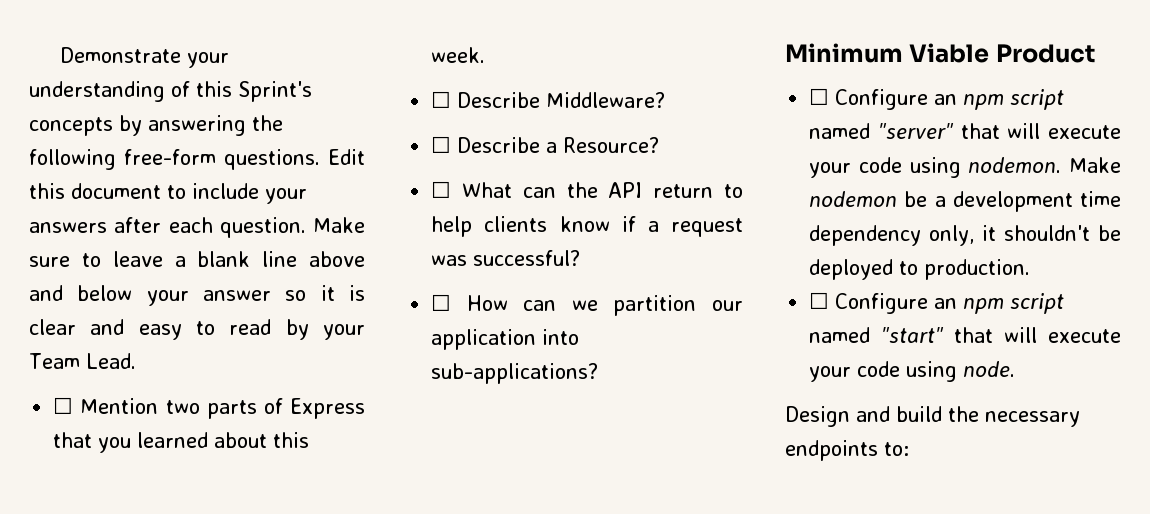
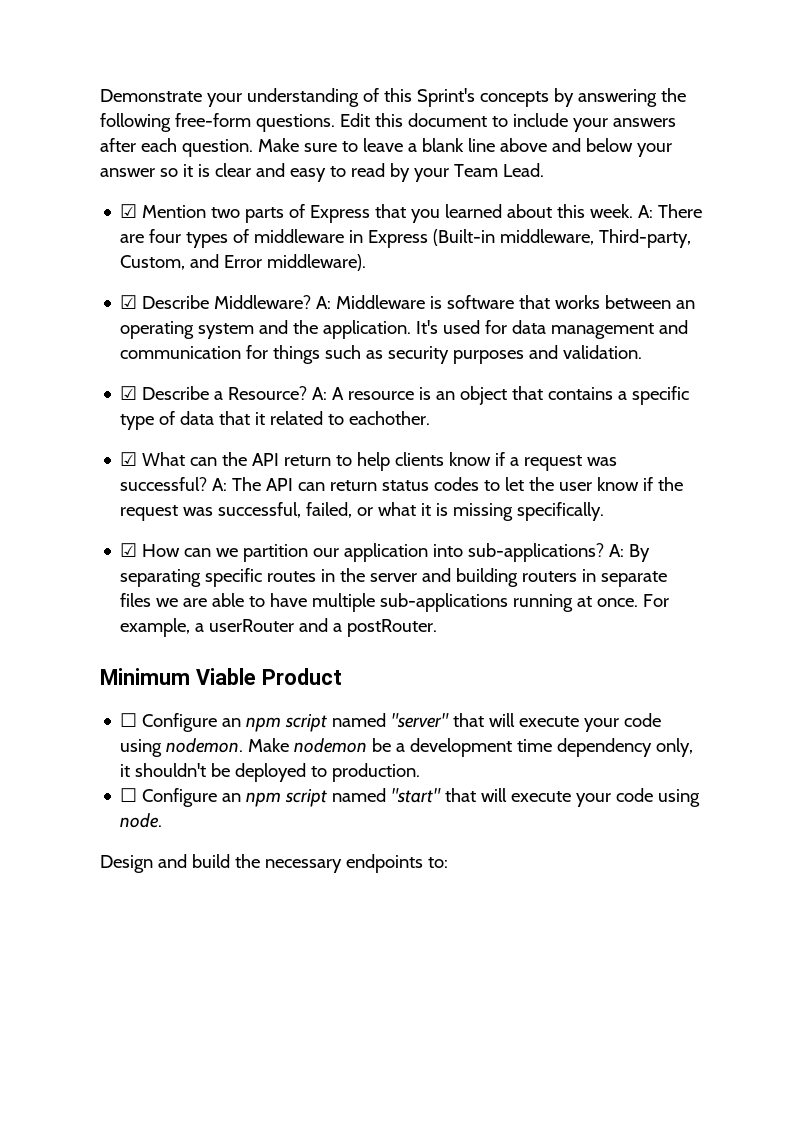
[53,397,74,414] ☐ -> [120,204,138,218] ☑
[431,91,666,108] [431,136,660,153] [431,181,452,198] // ☐ Describe Middleware? // ☐ Describe a Resource? // ☐ -> [638,204,703,218] [120,229,692,248] [120,254,367,271] [120,295,696,309] [120,320,689,339] [120,345,643,364] [120,386,690,405] [120,411,431,430] [120,452,138,466] A: There are four types of middleware in Express (Built-in middleware, Third-party, Custom, and Error middleware). // ☑ Describe Middleware? A: Middleware is software that works between an operating system and the application. It's used for data management and communication for things such as security purposes and validation. // ☑ Describe a Resource? A: A resource is an object that contains a specific type of data that it related to eachother. // ☑
[431,294,452,311] // ☐ -> [212,477,684,491] [120,502,605,521] [120,543,138,557] A: The API can return status codes to let the user know if the request was successful, failed, or what it is missing specifically. // ☑
(599, 373) none -> [609,544,651,562] [120,568,668,587] [120,593,670,612] [120,618,438,637] A: By separating specific routes in the server and building routers in separate files we are able to have multiple sub-applications running at once. For example, a userRouter and a postRouter.

